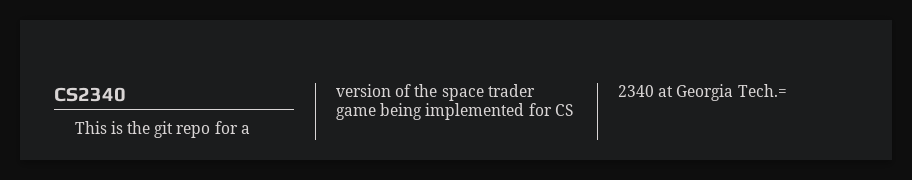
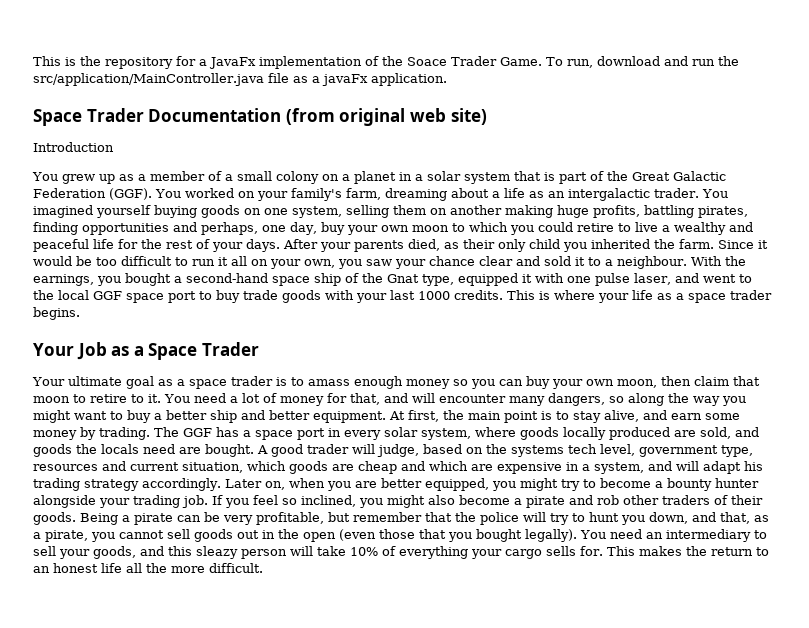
[54,87,126,102] CS2340 // -> (33, 61) none
[154,121,250,138] [336,84,535,101] [336,103,573,120] [618,84,787,101] git repo for a version of the space trader game being implemented for CS 2340 at Georgia Tech.= -> [105,56,739,69] [33,73,447,86] [33,108,487,126] [33,142,114,152] [32,171,726,184] [33,188,728,201] [33,205,748,218] [33,222,753,235] [33,239,768,252] [33,256,746,269] [33,273,752,286] [33,290,772,303] [33,307,80,320] [33,342,259,360] [32,376,760,389] [33,393,746,406] [33,410,740,423] [33,427,759,440] [33,444,753,457] [33,461,763,474] [33,478,759,491] [33,495,763,508] [33,512,769,525] [33,529,767,542] [33,546,769,559] [33,563,263,573] repository for a JavaFx implementation of the Soace Trader Game. To run, download and run the src/application/MainController.java file as a javaFx application. // Space Trader Documentation (from original web site) // Introduction // You grew up as a member of a small colony on a planet in a solar system that is part of the Great Galactic Federation (GGF). You worked on your family's farm, dreaming about a life as an intergalactic trader. You imagined yourself buying goods on one system, selling them on another making huge profits, battling pirates, finding opportunities and perhaps, one day, buy your own moon to which you could retire to live a wealthy and peaceful life for the rest of your days. After your parents died, as their only child you inherited the farm. Since it would be too difficult to run it all on your own, you saw your chance clear and sold it to a neighbour. With the earnings, you bought a second-hand space ship of the Gnat type, equipped it with one pulse laser, and went to the local GGF space port to buy trade goods with your last 1000 credits. This is where your life as a space trader begins. // Your Job as a Space Trader // Your ultimate goal as a space trader is to amass enough money so you can buy your own moon, then claim that moon to retire to it. You need a lot of money for that, and will encounter many dangers, so along the way you might want to buy a better ship and better equipment. At first, the main point is to stay alive, and earn some money by trading. The GGF has a space port in every solar system, where goods locally produced are sold, and goods the locals need are bought. A good trader will judge, based on the systems tech level, government type, resources and current situation, which goods are cheap and which are expensive in a system, and will adapt his trading strategy accordingly. Later on, when you are better equipped, you might try to become a bounty hunter alongside your trading job. If you feel so inclined, you might also become a pirate and rob other traders of their goods. Being a pirate can be very profitable, but remember that the police will try to hunt you down, and that, as a pirate, you cannot sell goods out in the open (even those that you bought legally). You need an intermediary to sell your goods, and this sleazy person will take 10% of everything your cargo sells for. This makes the return to an honest life all the more difficult.

